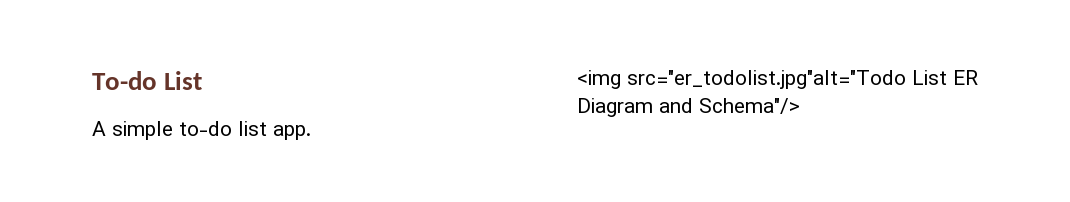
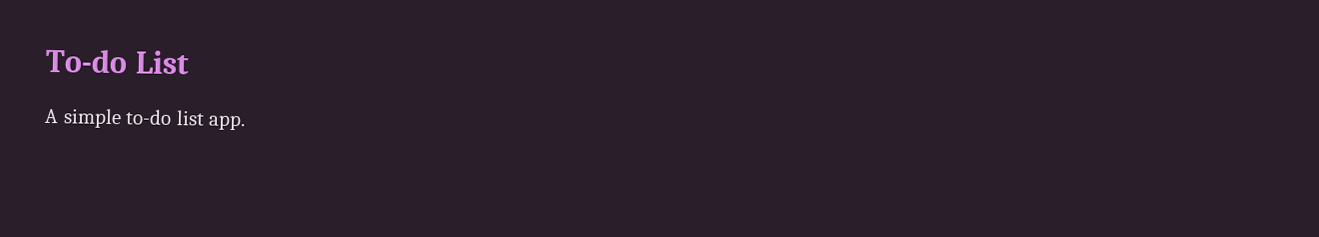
[577,70,978,89] [577,98,800,117] // <img src="er_todolist.jpg"alt="Todo List ER Diagram and Schema"/> -> (246, 122) none

